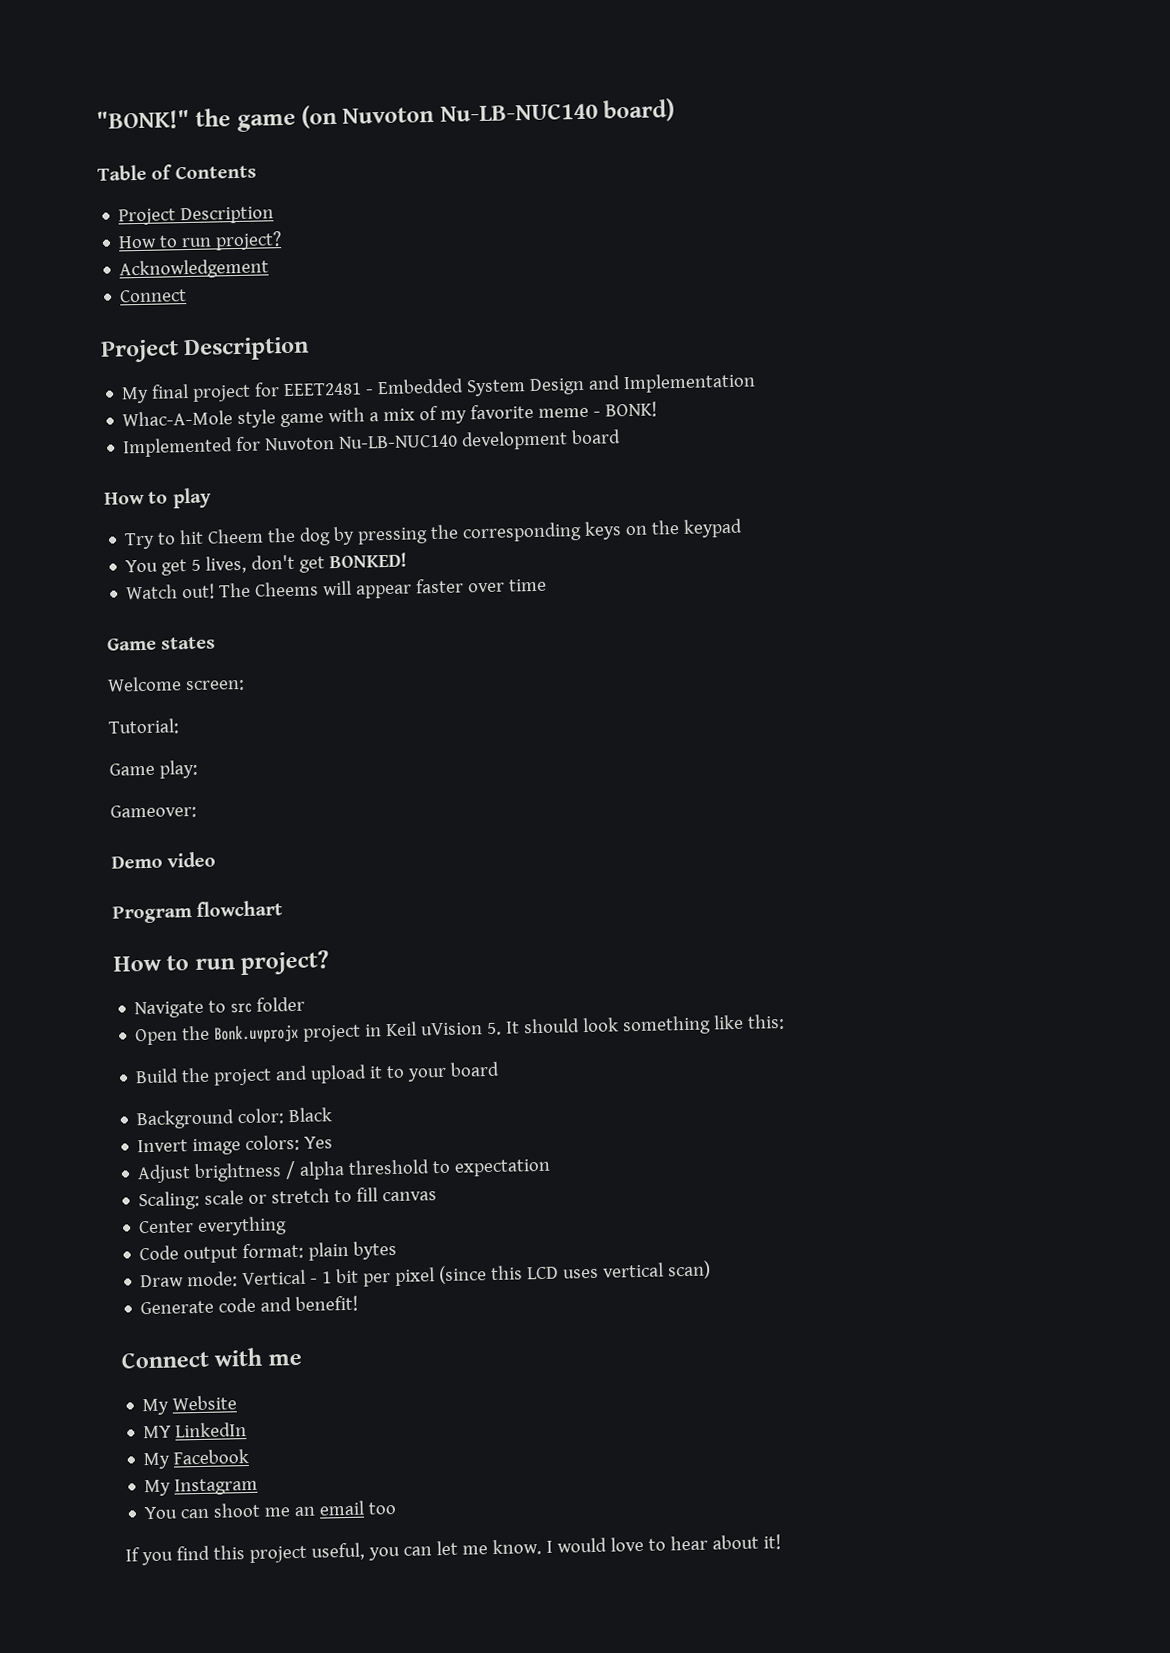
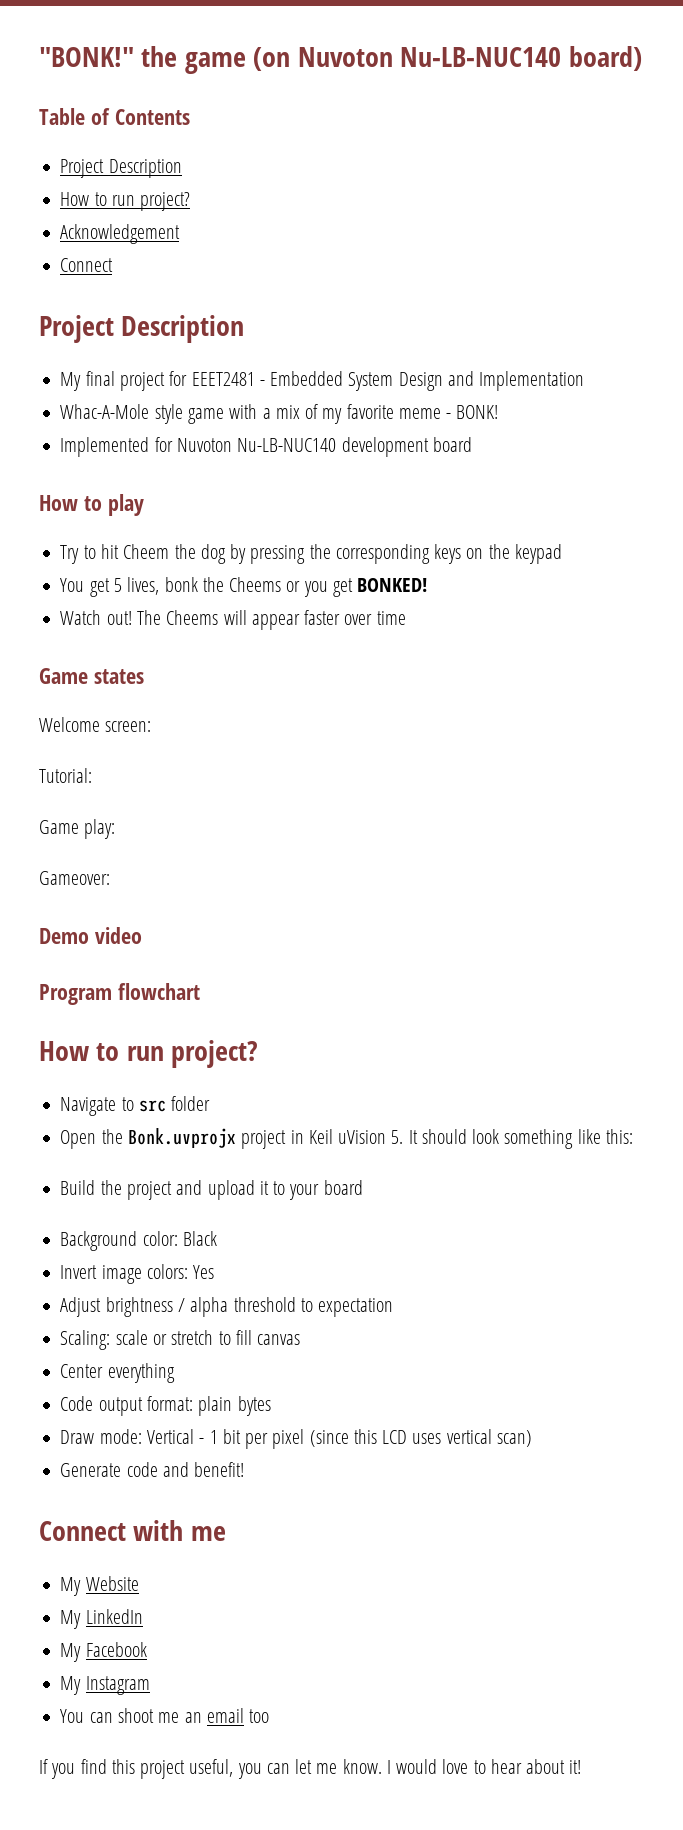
[251,554,296,570] don't -> [164,577,328,597] bonk the Cheems or you
[143,1425,173,1439] MY -> [60,1610,82,1629] My

